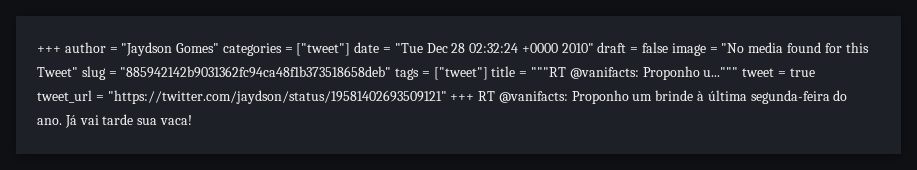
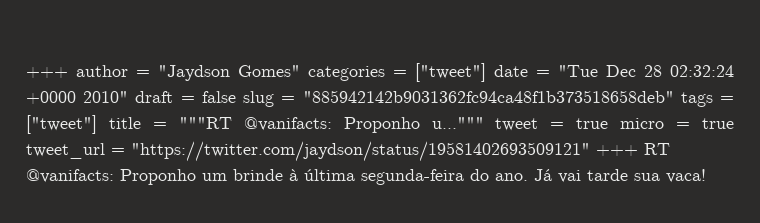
[671,42,869,56] [37,67,78,77] image = "No media found for this Tweet" -> (236, 97) none
(815, 72) none -> [620,118,734,129] micro = true

